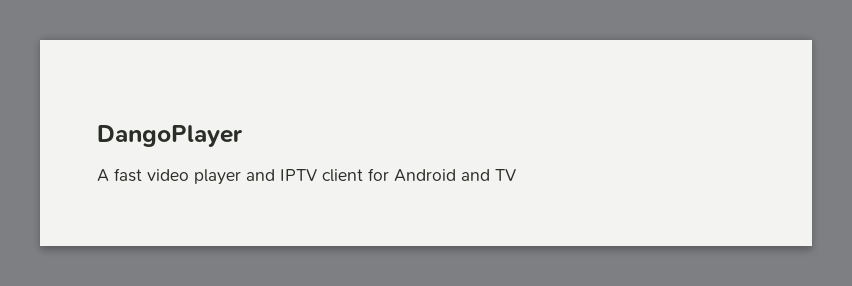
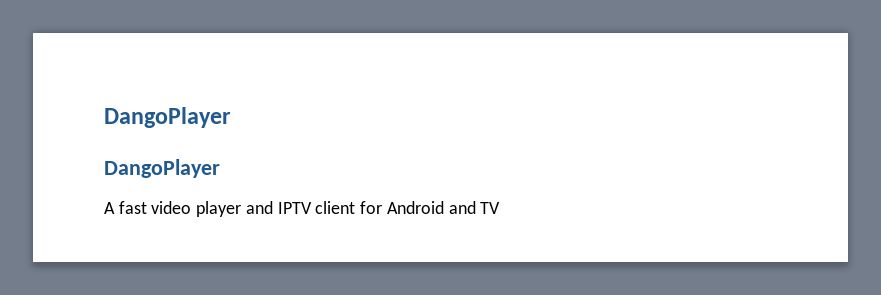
[97,125,243,147] DangoPlayer -> [104,107,231,128] [104,159,220,178] DangoPlayer // DangoPlayer

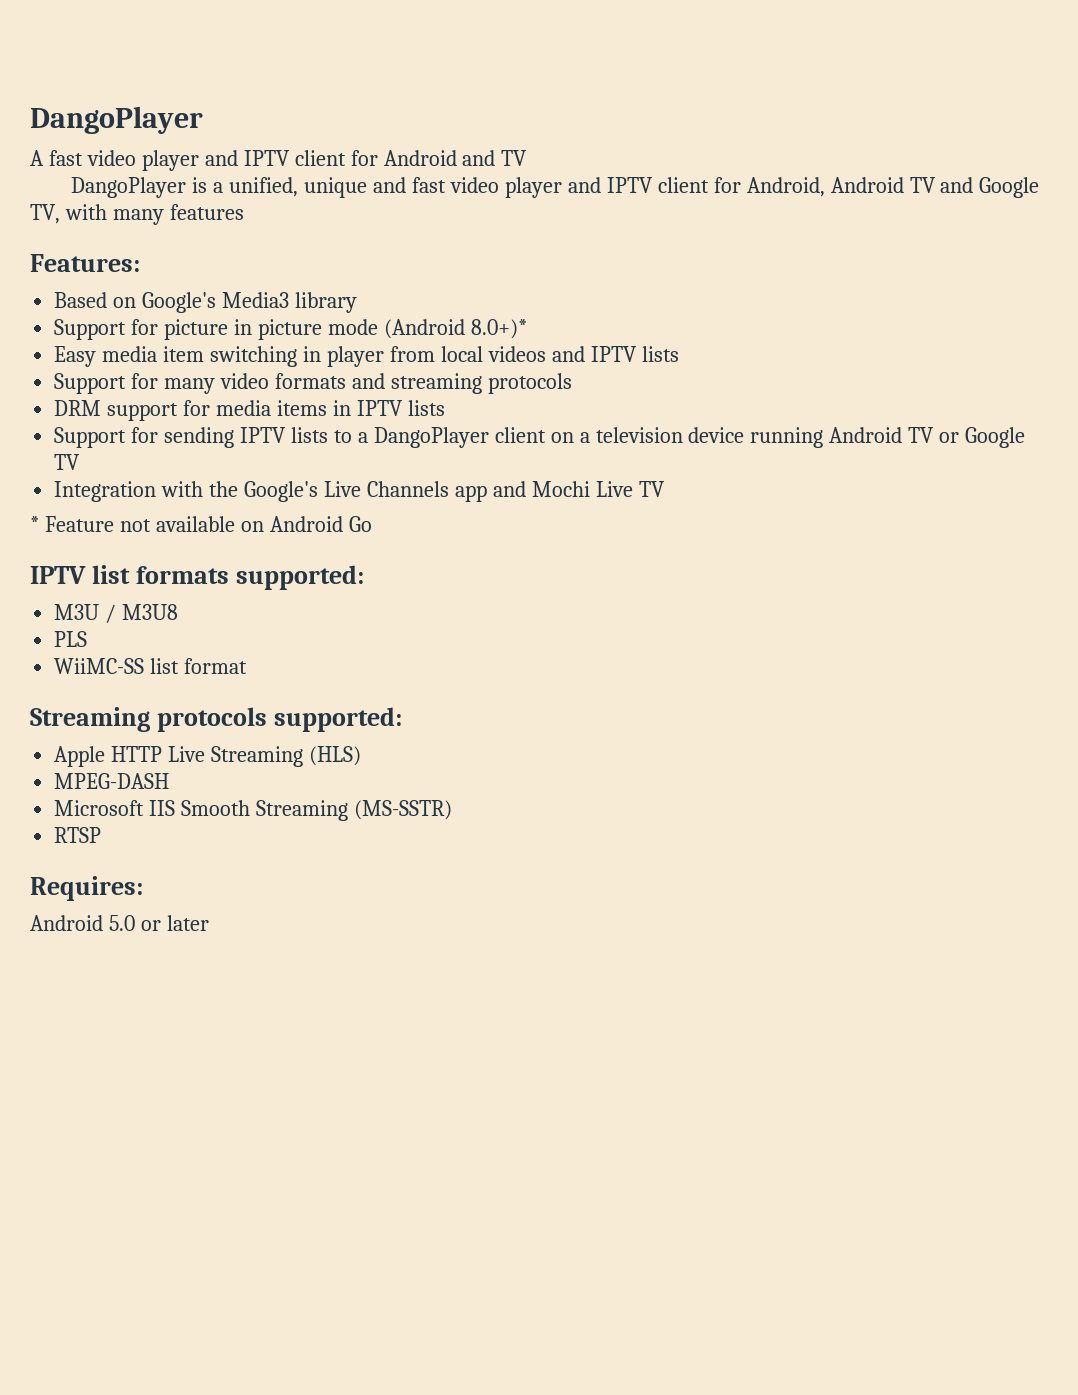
[104,107,231,128] [104,159,220,178] DangoPlayer // DangoPlayer -> [30,106,203,134] DangoPlayer
(501, 208) none -> [71,177,1040,198] [30,204,244,225] [30,254,140,272] [54,292,357,313] [54,319,527,340] [54,346,679,367] [54,373,572,394] [54,400,445,421] [54,427,1026,448] [54,454,81,470] [54,481,665,502] [30,516,372,532] [30,565,364,590] [54,604,179,623] [54,631,88,647] [54,658,248,674] [30,707,402,732] [54,746,361,767] [54,773,170,789] [54,800,452,821] [54,827,102,843] [30,876,143,901] [30,915,209,931] // DangoPlayer is a unified, unique and fast video player and IPTV client for Android, Android TV and Google TV, with many features // Features: // Based on Google's Media3 library // Support for picture in picture mode (Android 8.0+)* // Easy media item switching in player from local videos and IPTV lists // Support for many video formats and streaming protocols // DRM support for media items in IPTV lists // Support for sending IPTV lists to a DangoPlayer client on a television device running Android TV or Google TV // Integration with the Google's Live Channels app and Mochi Live TV // * Feature not available on Android Go // IPTV list formats supported: // M3U / M3U8 // PLS // WiiMC-SS list format // Streaming protocols supported: // Apple HTTP Live Streaming (HLS) // MPEG-DASH // Microsoft IIS Smooth Streaming (MS-SSTR) // RTSP // Requires: // Android 5.0 or later

